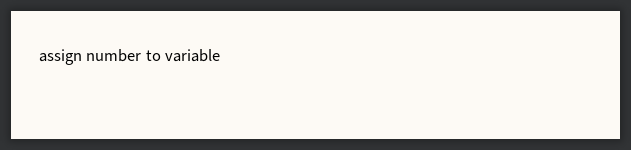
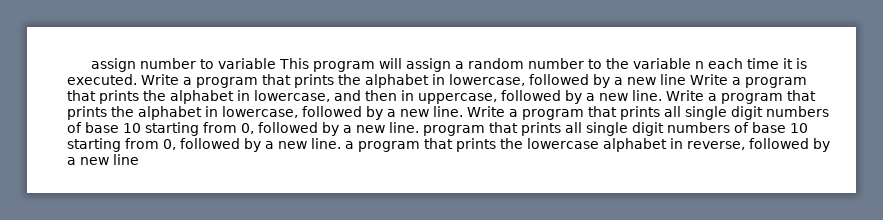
(221, 55) none -> [278,58,807,72] [67,74,807,88] [67,90,816,104] [67,106,829,120] [67,122,808,136] [67,138,830,152] [67,154,139,165] This program will assign a random number to the variable n each time it is executed. Write a program that prints the alphabet in lowercase, followed by a new line Write a program that prints the alphabet in lowercase, and then in uppercase, followed by a new line. Write a program that prints the alphabet in lowercase, followed by a new line. Write a program that prints all single digit numbers of base 10 starting from 0, followed by a new line. program that prints all single digit numbers of base 10 starting from 0, followed by a new line. a program that prints the lowercase alphabet in reverse, followed by a new line

